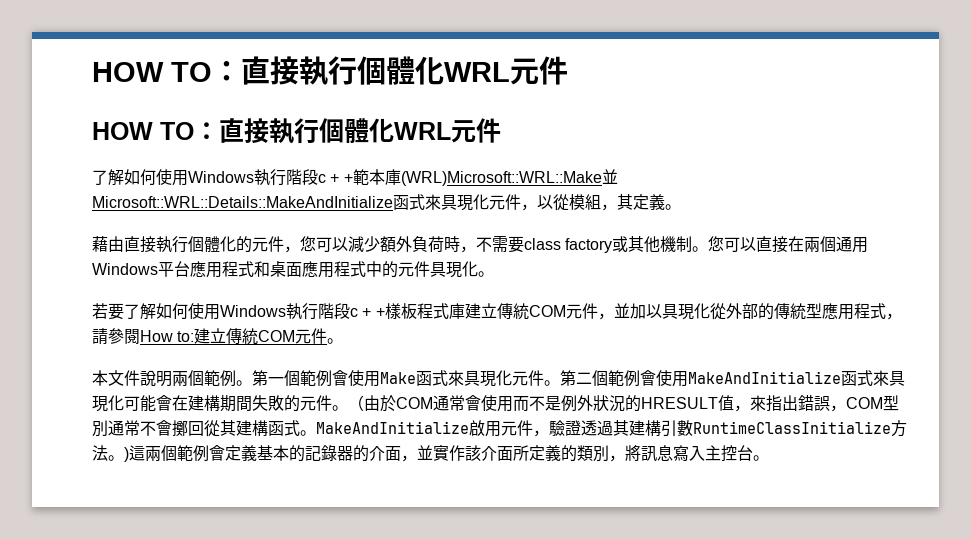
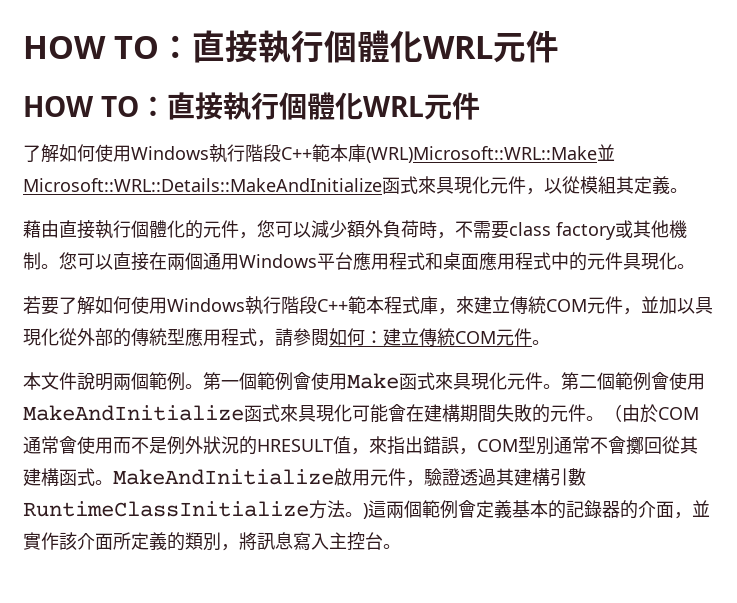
[318,174,353,183] c + + -> [281,147,312,160] C++
[601,204,617,211] ， -> (616, 185) none
[350,303,465,319] c + +樣板程式庫 -> [317,296,474,315] C++範本程式庫，來
[140,330,195,342] How to: -> [329,328,383,346] 如何：

